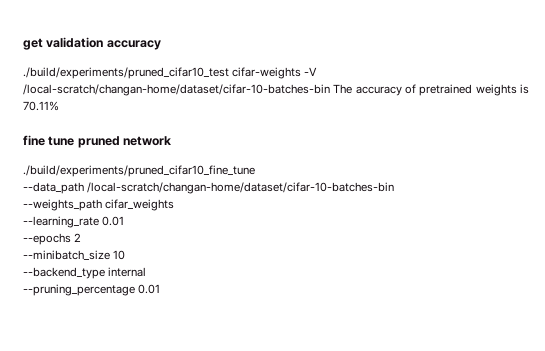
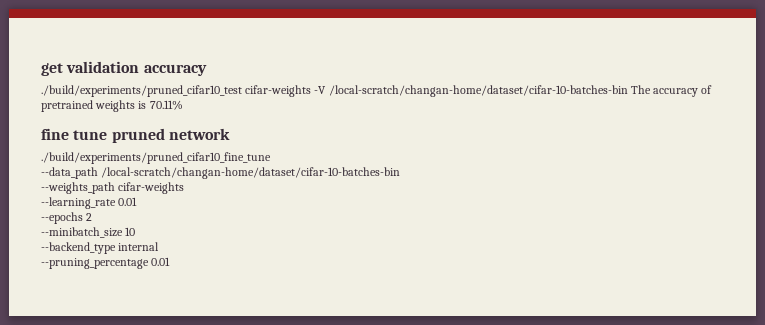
[105,199,175,211] cifar_weights -> [118,182,185,194] cifar-weights

